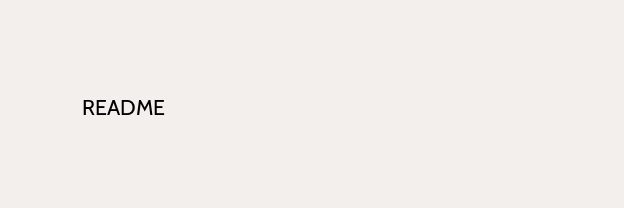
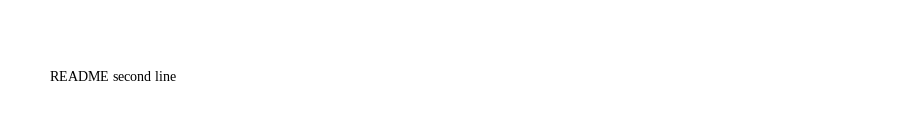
(165, 107) none -> [113,71,176,81] second line

